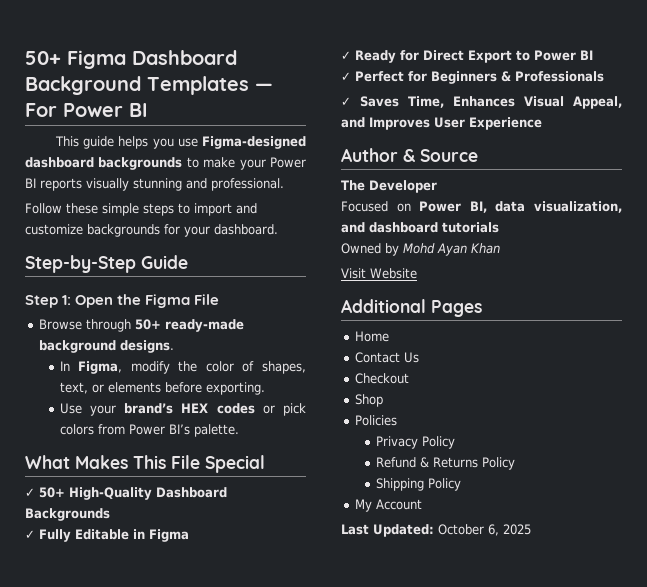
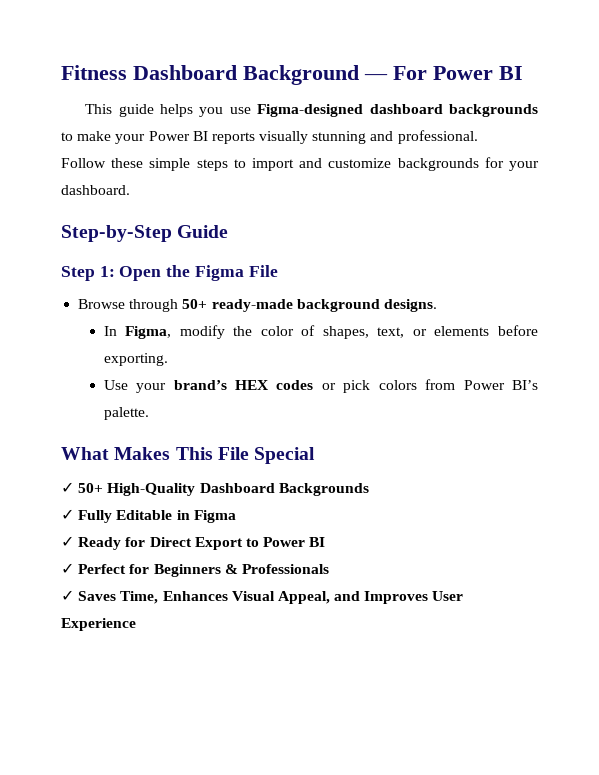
[25,50,126,69] 50+ Figma -> [61,65,127,80] Fitness
[147,76,249,95] Templates -> (359, 75) none
[341,148,478,162] [341,180,437,193] [341,201,622,213] [341,222,499,233] [341,243,500,256] [341,268,417,279] [341,299,482,317] [354,331,389,342] [354,352,419,363] [354,373,409,384] [354,394,383,407] [354,415,397,426] [375,436,455,449] [375,457,515,470] [375,478,461,491] [354,499,422,512] [341,524,531,537] // Author & Source // The Developer // Focused on Power BI, data visualization, and dashboard tutorials // Owned by Mohd Ayan Khan // Visit Website // Additional Pages // Home // Contact Us // Checkout // Shop // Policies // Privacy Policy // Refund & Returns Policy // Shipping Policy // My Account // Last Updated: October 6, 2025 -> (136, 624) none

